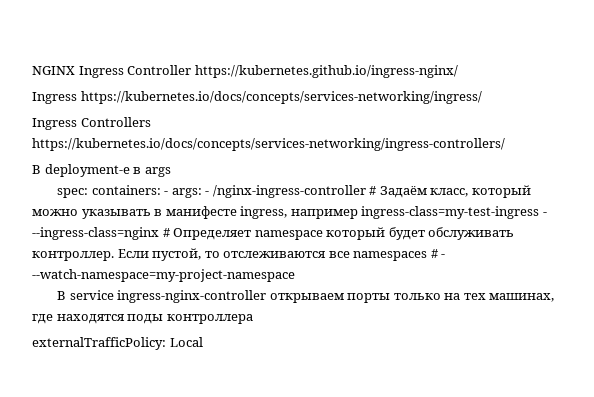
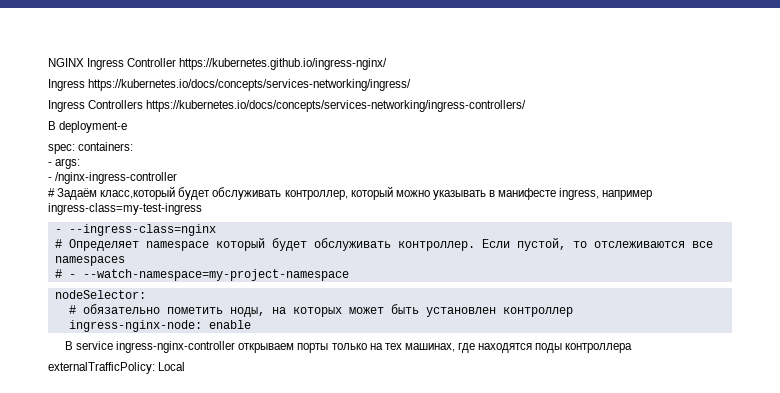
[133,167,171,177] в args -> (128, 127) none
(161, 190) none -> (134, 146) //
(202, 193) none -> (81, 163) //
(366, 191) none -> (178, 178) //
[430,188,469,197] класс, -> [100,186,348,200] класс,который будет обслуживать контроллер,
(540, 212) none -> (202, 209) //
(159, 233) none -> (216, 230) //
(428, 256) none -> (125, 261) //
(295, 275) none -> [54,290,146,299] [68,304,573,317] [68,320,251,332] // nodeSelector: // # обязательно пометить ноды, на которых может быть установлен контроллер // ingress-nginx-node: enable

